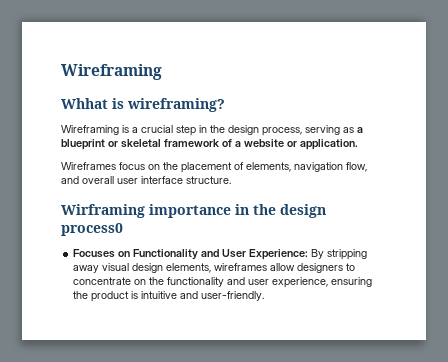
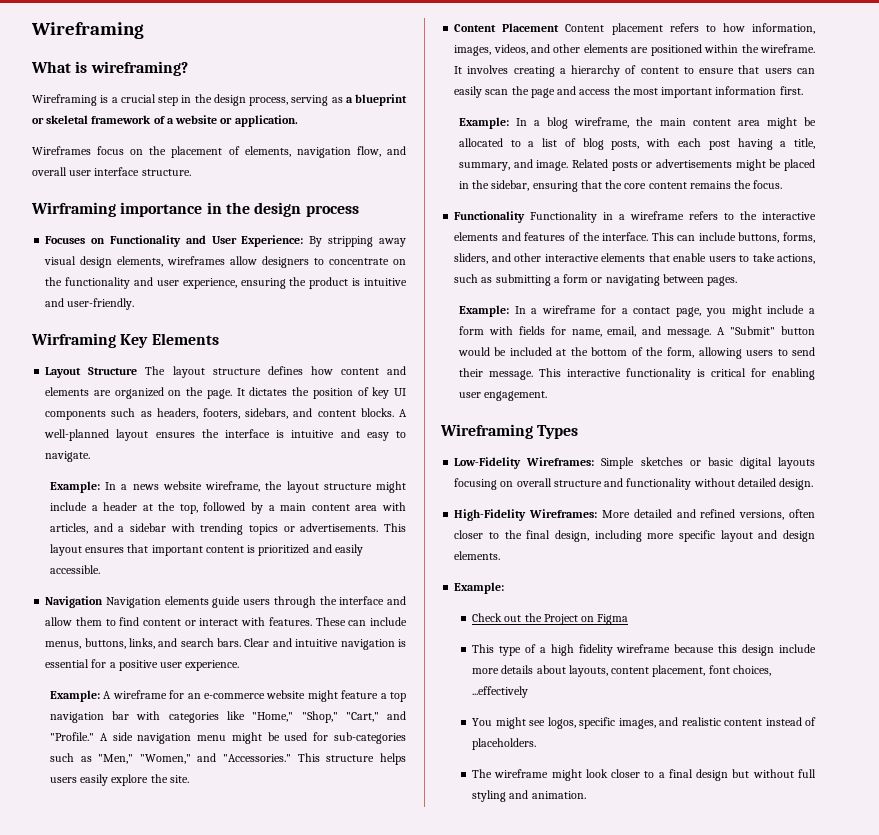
[61,98,108,109] Whhat -> [31,61,71,73] What
[61,223,123,236] process0 -> [305,205,359,217] process
(265, 296) none -> [31,333,219,348] [45,366,407,378] [45,387,407,399] [45,408,407,420] [44,429,406,441] [45,451,91,462] [49,481,406,493] [49,502,406,514] [49,523,406,535] [49,544,363,556] [49,565,100,574] [45,596,407,608] [45,617,407,626] [45,638,406,650] [45,659,240,671] [49,690,406,702] [49,711,406,723] [49,732,406,744] [49,753,406,765] [49,774,189,786] [454,23,815,35] [454,44,815,56] [454,65,815,77] [454,86,803,98] [458,117,816,129] [458,138,815,150] [458,159,815,171] [458,180,783,192] [454,211,816,223] [454,232,815,243] [454,253,815,264] [454,274,738,286] [458,305,815,317] [458,326,815,338] [457,347,815,359] [458,368,815,380] [458,391,548,401] [440,424,579,439] [454,457,815,469] [454,478,814,490] [454,509,815,521] [454,530,815,542] [454,551,501,560] [454,582,505,594] [472,613,629,625] [472,644,816,656] [472,665,771,677] [472,686,529,698] [472,717,816,729] [472,738,537,750] [472,769,816,781] [472,790,586,802] // Wirframing Key Elements // Layout Structure The layout structure defines how content and elements are organized on the page. It dictates the position of key UI components such as headers, footers, sidebars, and content blocks. A well-planned layout ensures the interface is intuitive and easy to navigate. // Example: In a news website wireframe, the layout structure might include a header at the top, followed by a main content area with articles, and a sidebar with trending topics or advertisements. This layout ensures that important content is prioritized and easily accessible. // Navigation Navigation elements guide users through the interface and allow them to find content or interact with features. These can include menus, buttons, links, and search bars. Clear and intuitive navigation is essential for a positive user experience. // Example: A wireframe for an e-commerce website might feature a top navigation bar with categories like "Home," "Shop," "Cart," and "Profile." A side navigation menu might be used for sub-categories such as "Men," "Women," and "Accessories." This structure helps users easily explore the site. // Content Placement Content placement refers to how information, images, videos, and other elements are positioned within the wireframe. It involves creating a hierarchy of content to ensure that users can easily scan the page and access the most important information first. // Example: In a blog wireframe, the main content area might be allocated to a list of blog posts, with each post having a title, summary, and image. Related posts or advertisements might be placed in the sidebar, ensuring that the core content remains the focus. // Functionality Functionality in a wireframe refers to the interactive elements and features of the interface. This can include buttons, forms, sliders, and other interactive elements that enable users to take actions, such as submitting a form or navigating between pages. // Example: In a wireframe for a contact page, you might include a form with fields for name, email, and message. A "Submit" button would be included at the bottom of the form, allowing users to send their message. This interactive functionality is critical for enabling user engagement. // Wireframing Types // Low-Fidelity Wireframes: Simple sketches or basic digital layouts focusing on overall structure and functionality without detailed design. // High-Fidelity Wireframes: More detailed and refined versions, often closer to the final design, including more specific layout and design elements. // Example: // Check out the Project on Figma // This type of a high fidelity wireframe because this design include more details about layouts, content placement, font choices, ...effectively // You might see logos, specific images, and realistic content instead of placeholders. // The wireframe might look closer to a final design but without full styling and animation.

